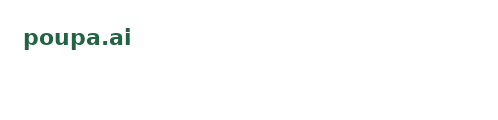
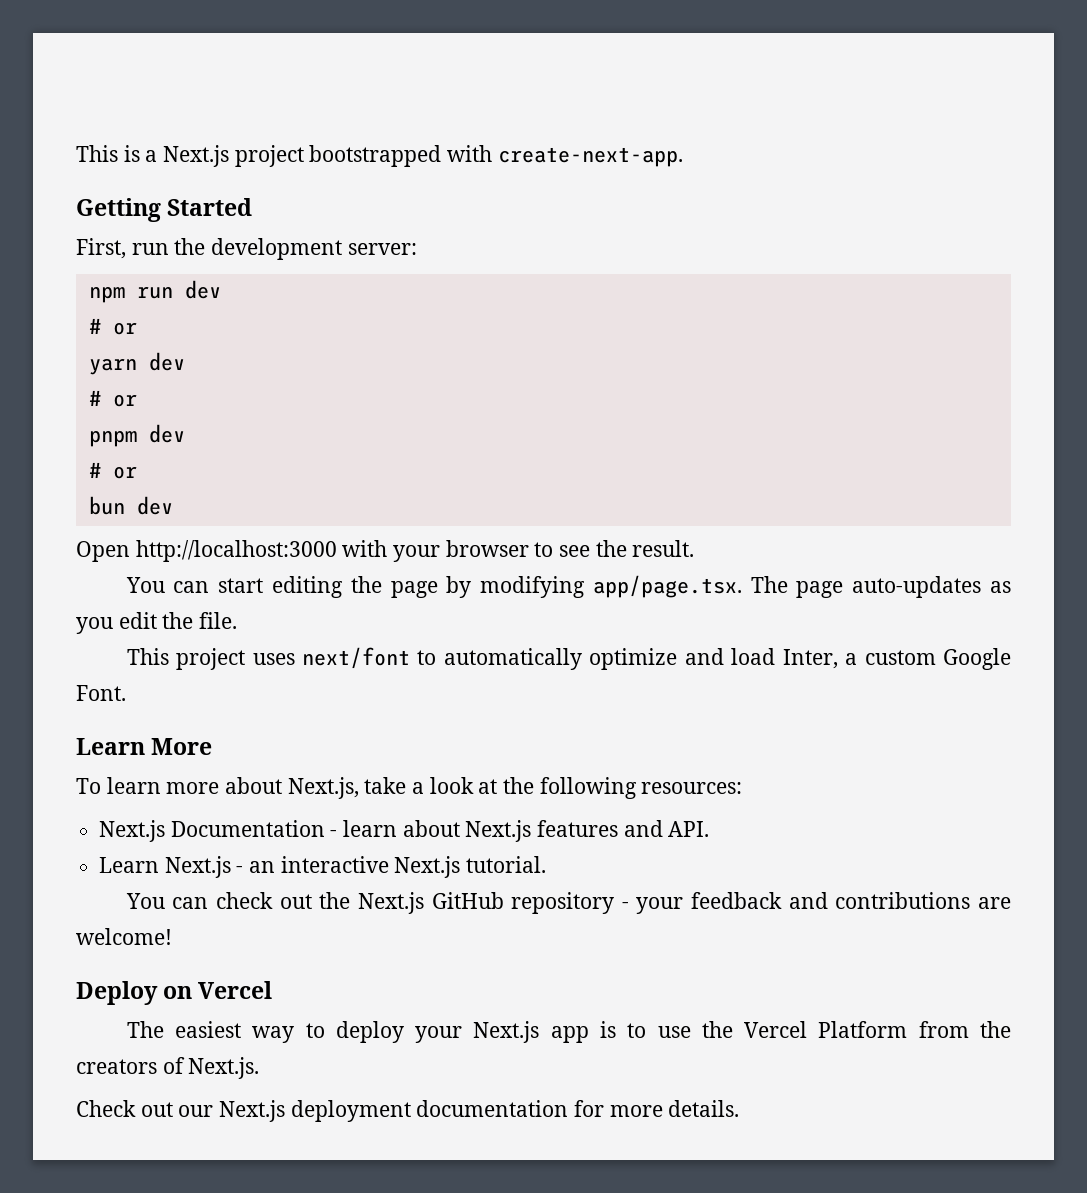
[23,28,132,50] poupa.ai -> [76,145,683,167] [76,198,253,222] [76,238,417,260] [88,280,221,303] [88,318,137,335] [88,352,185,375] [88,390,137,407] [88,424,185,447] [88,462,137,479] [88,496,173,515] [76,540,695,562] [125,575,1012,598] [76,612,238,634] [126,647,1011,670] [76,685,126,701] [76,738,213,755] [76,777,743,799] [99,820,710,842] [99,856,547,878] [125,892,1011,914] [76,928,172,945] [76,981,273,1005] [126,1021,1011,1043] [76,1057,260,1079] [76,1100,740,1122] This is a Next.js project bootstrapped with create-next-app. // Getting Started // First, run the development server: // npm run dev // # or // yarn dev // # or // pnpm dev // # or // bun dev // Open http://localhost:3000 with your browser to see the result. // You can start editing the page by modifying app/page.tsx. The page auto-updates as you edit the file. // This project uses next/font to automatically optimize and load Inter, a custom Google Font. // Learn More // To learn more about Next.js, take a look at the following resources: // Next.js Documentation - learn about Next.js features and API. // Learn Next.js - an interactive Next.js tutorial. // You can check out the Next.js GitHub repository - your feedback and contributions are welcome! // Deploy on Vercel // The easiest way to deploy your Next.js app is to use the Vercel Platform from the creators of Next.js. // Check out our Next.js deployment documentation for more details.

